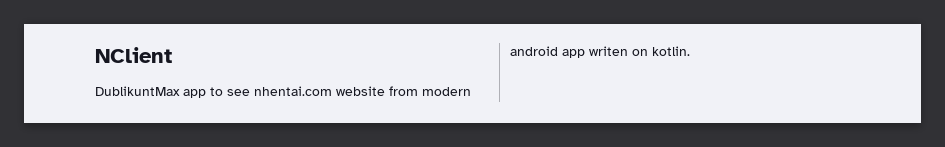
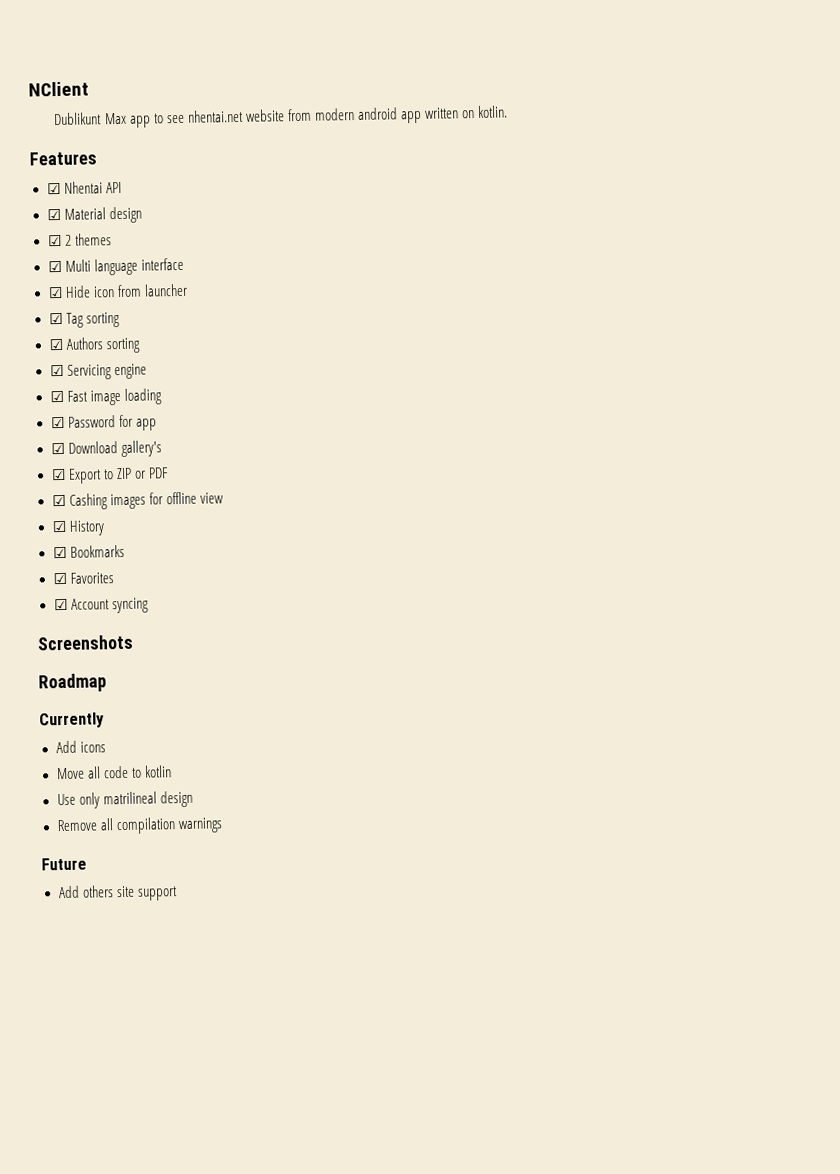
[95,86,180,96] DublikuntMax -> [54,112,127,126] Dublikunt Max
[254,86,332,96] nhentai.com -> [186,109,244,123] nhentai.net
[589,46,628,56] writen -> [424,107,460,119] written
(690, 51) none -> [29,151,97,166] [46,181,122,195] [46,206,142,224] [47,233,112,247] [47,257,184,276] [47,283,188,299] [48,311,120,328] [48,337,141,354] [49,363,147,380] [49,388,162,406] [50,414,157,431] [50,440,162,457] [50,467,169,484] [51,491,224,510] [51,520,105,536] [52,544,125,559] [52,572,114,585] [53,597,149,614] [37,634,133,651] [38,673,107,693] [39,712,105,729] [55,740,106,754] [55,765,172,780] [56,790,193,809] [56,817,223,835] [41,857,87,871] [57,885,178,901] // Features // ☑ Nhentai API // ☑ Material design // ☑ 2 themes // ☑ Multi language interface // ☑ Hide icon from launcher // ☑ Tag sorting // ☑ Authors sorting // ☑ Servicing engine // ☑ Fast image loading // ☑ Password for app // ☑ Download gallery's // ☑ Export to ZIP or PDF // ☑ Cashing images for offline view // ☑ History // ☑ Bookmarks // ☑ Favorites // ☑ Account syncing // Screenshots // Roadmap // Currently // Add icons // Move all code to kotlin // Use only matrilineal design // Remove all compilation warnings // Future // Add others site support

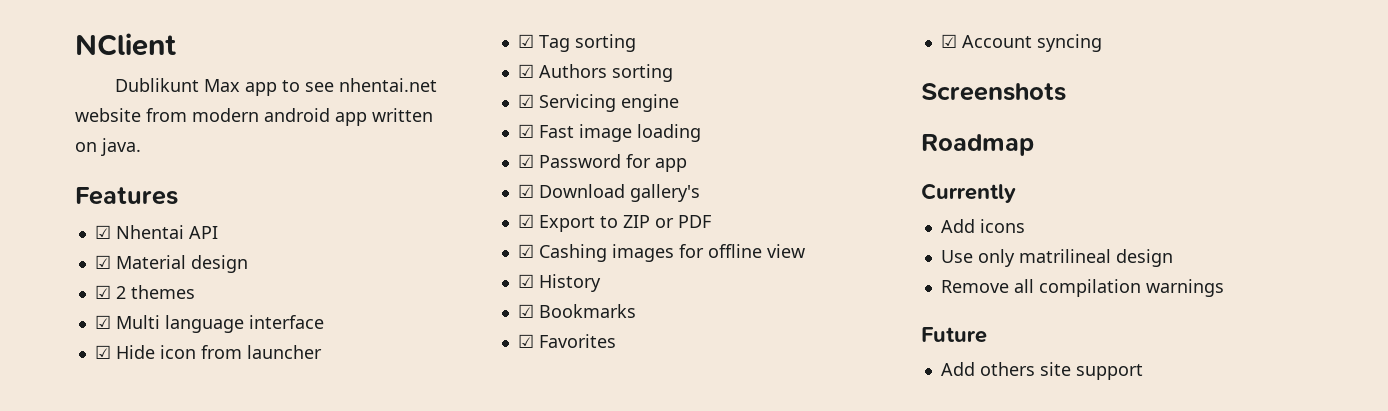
[477,105,509,118] kotlin. -> [101,138,141,156] java.
[55,765,172,780] // Move all code to kotlin -> (1025, 226) none

